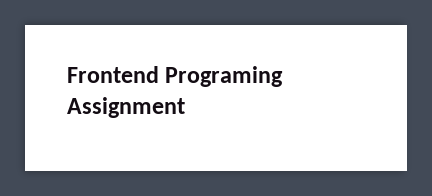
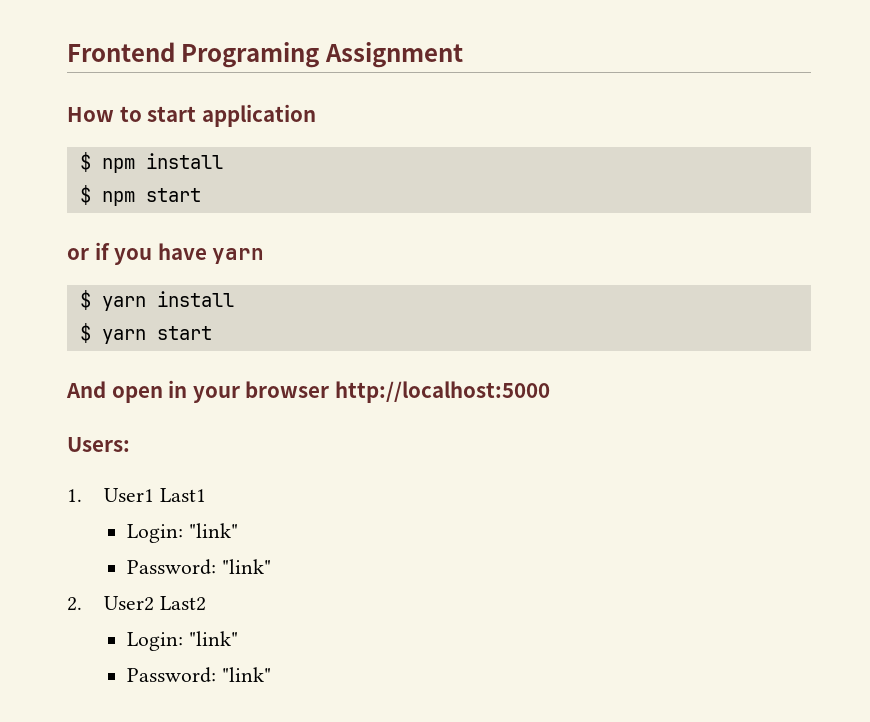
(185, 107) none -> [67,104,316,127] [79,152,223,173] [79,185,201,206] [67,242,265,265] [79,290,234,311] [79,323,212,344] [66,380,550,403] [67,437,130,452] [67,488,206,502] [127,523,239,543] [127,559,272,575] [67,596,206,611] [127,631,239,651] [127,667,272,683] // How to start application // $ npm install // $ npm start // or if you have yarn // $ yarn install // $ yarn start // And open in your browser http://localhost:5000 // Users: // 1. User1 Last1 // Login: "link" // Password: "link" // 2. User2 Last2 // Login: "link" // Password: "link"

